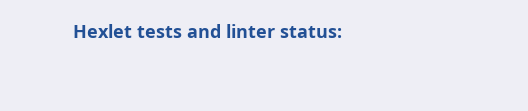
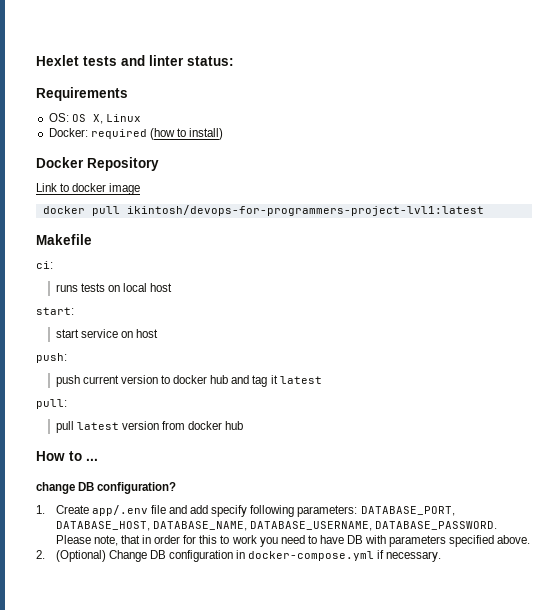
(342, 32) none -> [36,87,128,101] [48,113,141,124] [48,128,224,140] [36,157,159,171] [36,183,141,195] [42,205,484,216] [36,234,92,245] [36,261,53,269] [55,283,173,292] [36,307,74,315] [55,329,159,338] [36,353,67,363] [55,375,322,387] [36,399,67,409] [55,421,244,433] [36,451,98,461] [36,482,177,494] [36,505,455,517] [55,521,498,531] [55,535,531,547] [36,550,442,562] // Requirements // OS: OS X, Linux // Docker: required (how to install) // Docker Repository // Link to docker image // docker pull ikintosh/devops-for-programmers-project-lvl1:latest // Makefile // ci: // runs tests on local host // start: // start service on host // push: // push current version to docker hub and tag it latest // pull: // pull latest version from docker hub // How to ... // change DB configuration? // 1. Create app/.env file and add specify following parameters: DATABASE_PORT, DATABASE_HOST, DATABASE_NAME, DATABASE_USERNAME, DATABASE_PASSWORD. Please note, that in order for this to work you need to have DB with parameters specified above. // 2. (Optional) Change DB configuration in docker-compose.yml if necessary.

